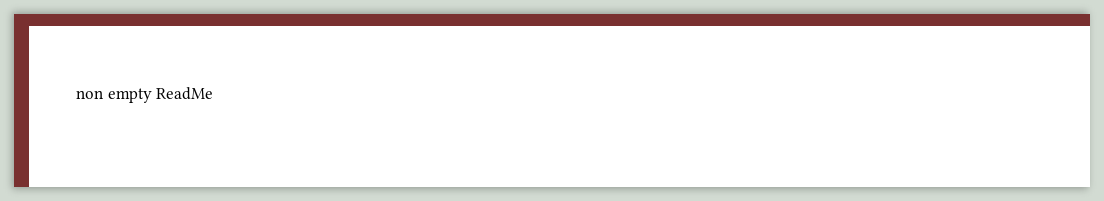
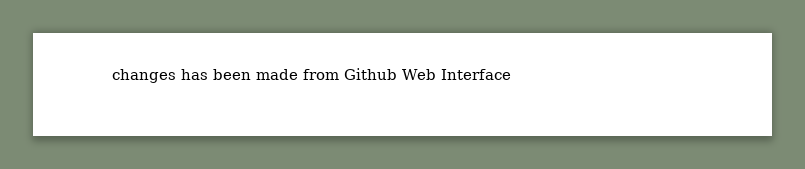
[76,87,214,103] non empty ReadMe -> [112,68,511,83] changes has been made from Github Web Interface

